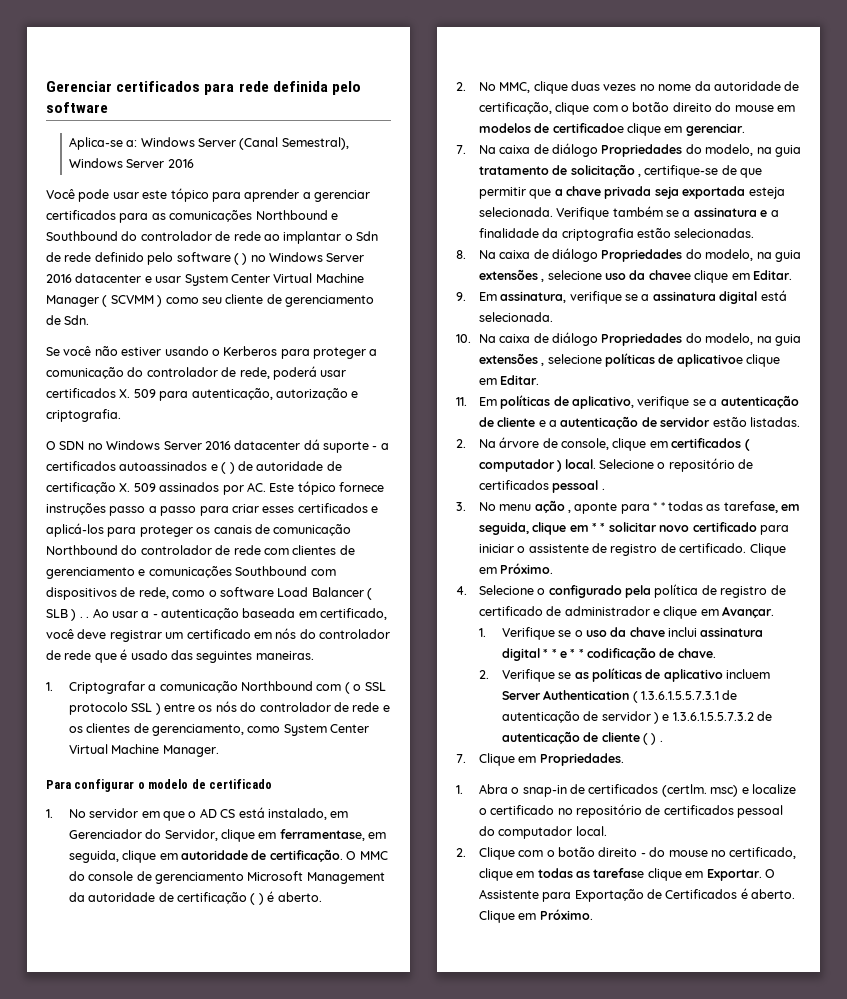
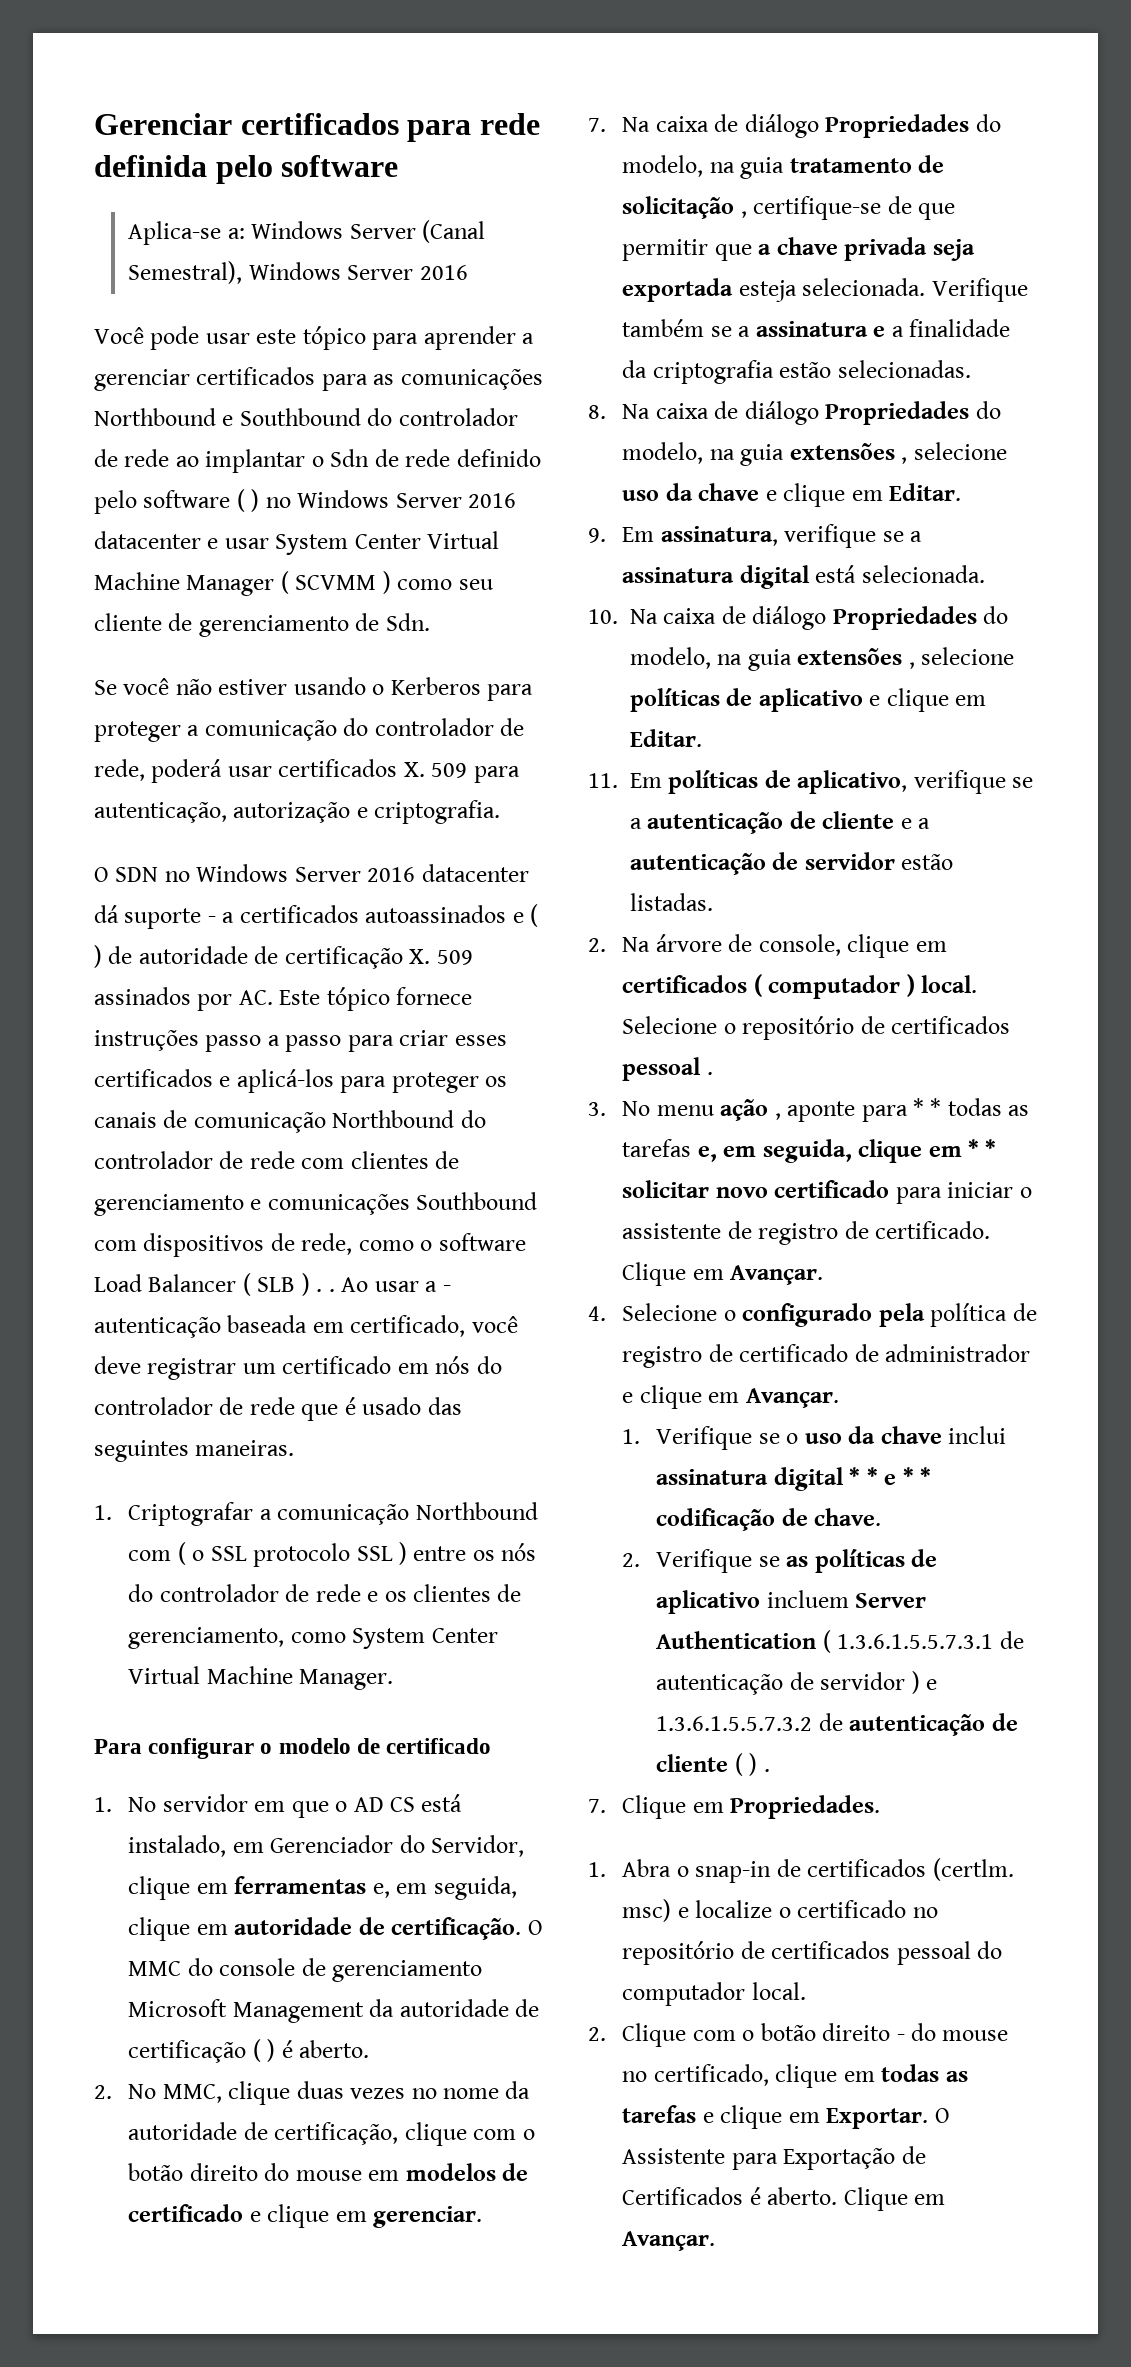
[279,829,365,841] ferramentase, -> [234,1876,390,1898] ferramentas e,
[552,123,624,133] certificadoe -> [128,2204,261,2222] certificado e
[648,270,691,280] chavee -> [698,483,777,501] chave e
[676,354,743,367] aplicativoe -> [758,688,881,712] aplicativo e
[723,501,778,513] tarefase, -> [622,1139,717,1162] tarefas e,
[500,563,554,574] Próximo. -> [730,1265,824,1285] Avançar.
[593,868,645,878] tarefase -> [622,2105,714,2123] tarefas e
[539,909,593,920] Próximo. -> [622,2231,716,2251] Avançar.

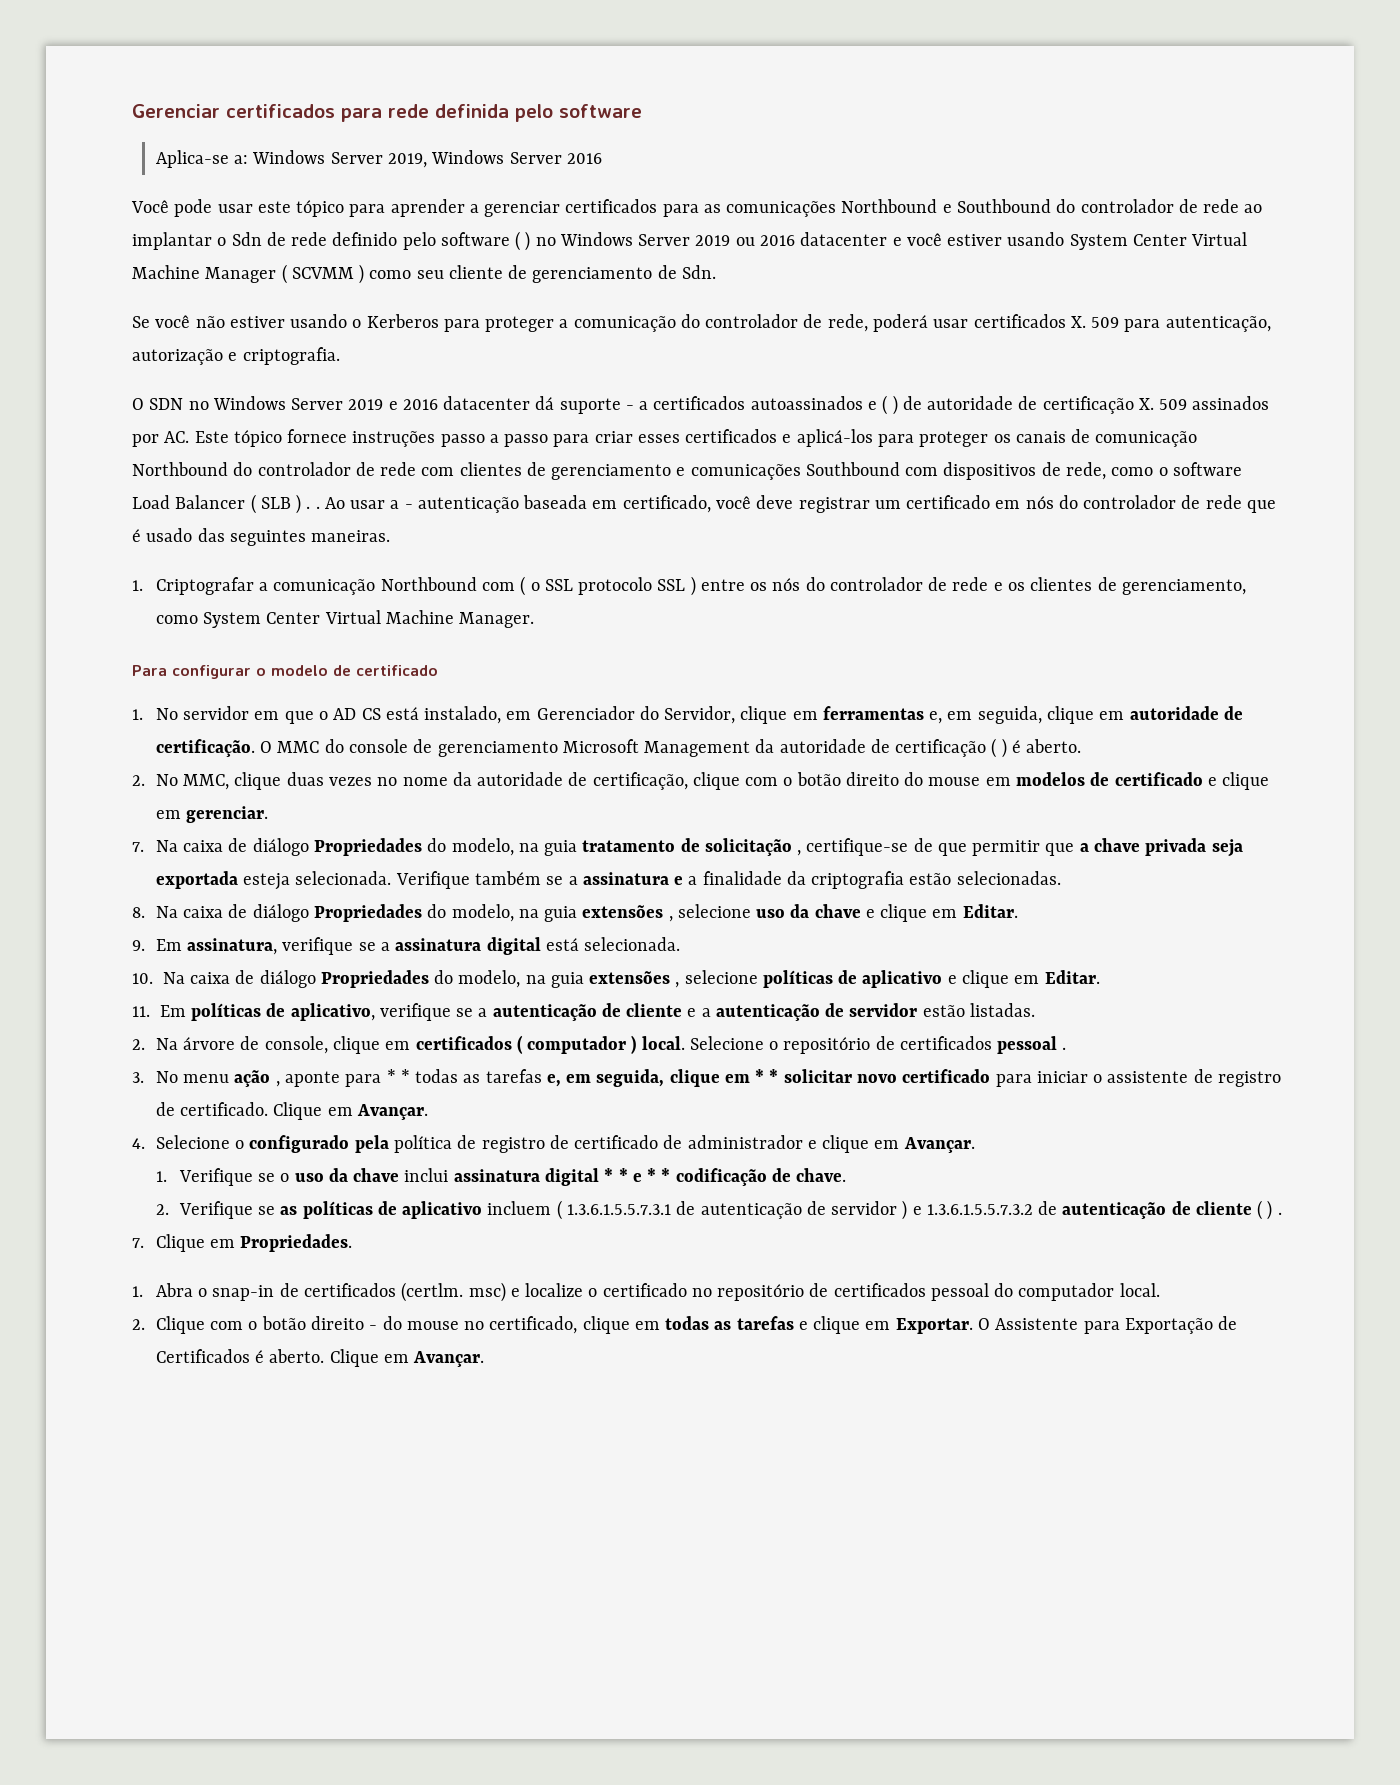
[422,220,486,243] [128,261,243,284] (Canal Semestral), -> [387,153,427,168] 2019,
(462, 500) none -> [695,235,755,246] 2019 ou
[224,538,269,549] usar -> [906,232,1065,246] você estiver usando
(361, 874) none -> [348,399,398,410] 2019 e
[855,1593,927,1608] [656,1631,817,1649] Server Authentication -> (552, 1208) none

